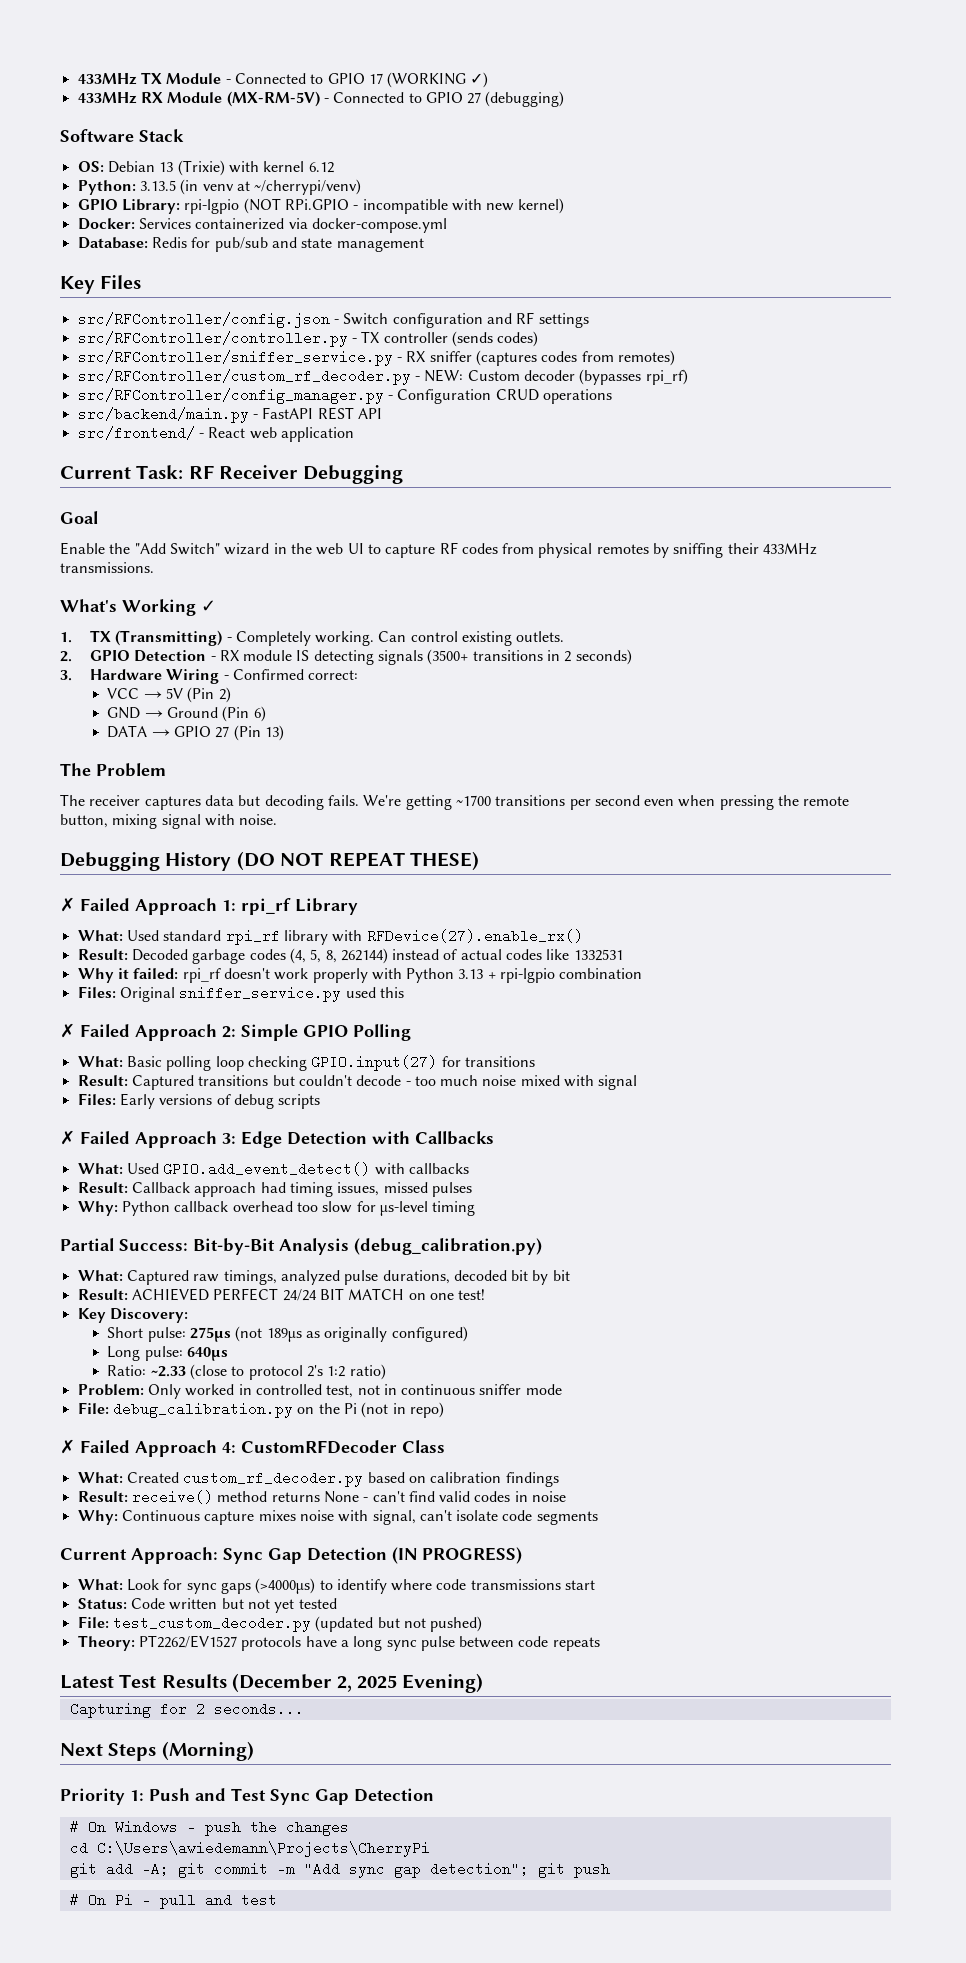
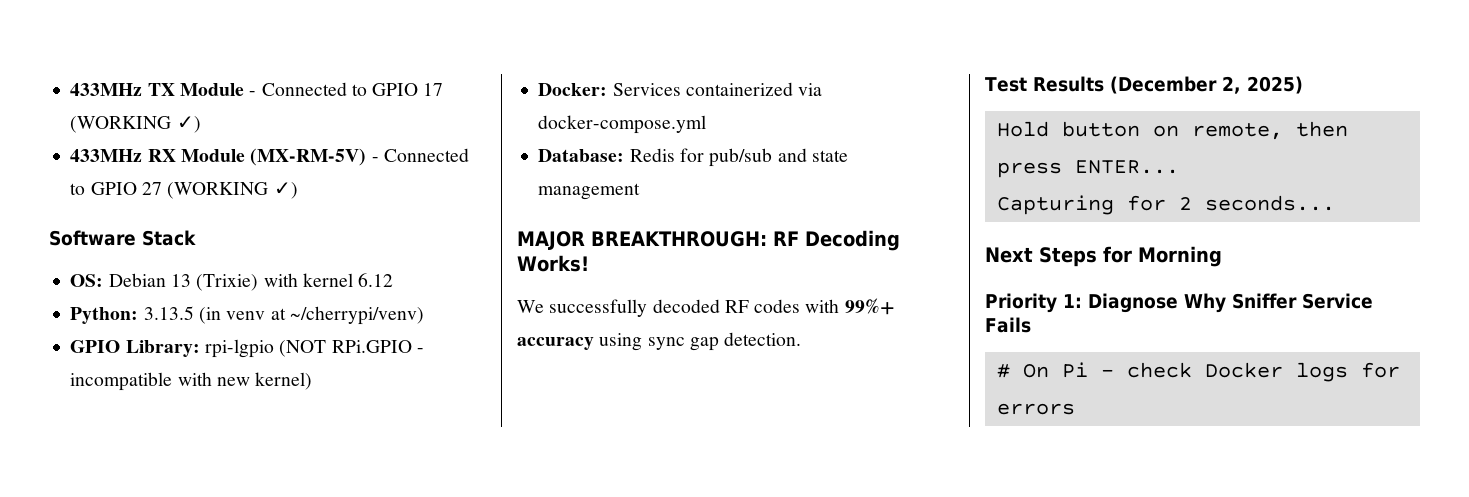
[485,91,565,107] (debugging) -> [167,182,298,199] (WORKING ✓)
[60,275,142,294] [77,312,589,328] [77,331,539,347] [77,350,675,366] [77,369,688,385] [77,388,612,404] [77,407,382,423] [77,426,354,442] [60,465,403,484] [60,511,98,524] [60,542,818,558] [60,562,154,573] [60,599,216,616] [60,630,565,646] [60,649,632,665] [60,669,359,684] [107,687,231,703] [107,706,266,722] [107,725,285,741] [60,763,166,777] [60,794,850,810] [60,814,278,829] [60,851,479,871] [60,897,358,915] [77,929,583,945] [77,948,623,964] [77,968,643,983] [77,986,404,1002] [60,1023,411,1041] [77,1055,535,1071] [77,1075,638,1090] [77,1093,321,1109] [60,1130,494,1148] [77,1162,469,1176] [77,1182,472,1197] [77,1201,476,1216] [60,1238,542,1255] [77,1270,570,1285] [77,1288,486,1301] [77,1308,188,1323] [107,1326,468,1342] [107,1346,229,1361] [107,1364,386,1380] [77,1384,562,1399] [77,1402,444,1418] [60,1439,445,1457] [77,1471,559,1487] [77,1490,567,1504] [77,1510,598,1525] [60,1547,522,1564] [77,1578,596,1594] [77,1598,337,1613] [77,1616,483,1632] [77,1635,600,1651] [60,1673,484,1693] Key Files // src/RFController/config.json - Switch configuration and RF settings // src/RFController/controller.py - TX controller (sends codes) // src/RFController/sniffer_service.py - RX sniffer (captures codes from remotes) // src/RFController/custom_rf_decoder.py - NEW: Custom decoder (bypasses rpi_rf) // src/RFController/config_manager.py - Configuration CRUD operations // src/backend/main.py - FastAPI REST API // src/frontend/ - React web application // Current Task: RF Receiver Debugging // Goal // Enable the "Add Switch" wizard in the web UI to capture RF codes from physical remotes by sniffing their 433MHz transmissions. // What's Working ✓ // 1. TX (Transmitting) - Completely working. Can control existing outlets. // 2. GPIO Detection - RX module IS detecting signals (3500+ transitions in 2 seconds) // 3. Hardware Wiring - Confirmed correct: // VCC → 5V (Pin 2) // GND → Ground (Pin 6) // DATA → GPIO 27 (Pin 13) // The Problem // The receiver captures data but decoding fails. We're getting ~1700 transitions per second even when pressing the remote button, mixing signal with noise. // Debugging History (DO NOT REPEAT THESE) // ✗ Failed Approach 1: rpi_rf Library // What: Used standard rpi_rf library with RFDevice(27).enable_rx() // Result: Decoded garbage codes (4, 5, 8, 262144) instead of actual codes like 1332531 // Why it failed: rpi_rf doesn't work properly with Python 3.13 + rpi-lgpio combination // Files: Original sniffer_service.py used this // ✗ Failed Approach 2: Simple GPIO Polling // What: Basic polling loop checking GPIO.input(27) for transitions // Result: Captured transitions but couldn't decode - too much noise mixed with signal // Files: Early versions of debug scripts // ✗ Failed Approach 3: Edge Detection with Callbacks // What: Used GPIO.add_event_detect() with callbacks // Result: Callback approach had timing issues, missed pulses // Why: Python callback overhead too slow for µs-level timing // Partial Success: Bit-by-Bit Analysis (debug_calibration.py) // What: Captured raw timings, analyzed pulse durations, decoded bit by bit // Result: ACHIEVED PERFECT 24/24 BIT MATCH on one test! // Key Discovery: // Short pulse: 275µs (not 189µs as originally configured) // Long pulse: 640µs // Ratio: ~2.33 (close to protocol 2's 1:2 ratio) // Problem: Only worked in controlled test, not in continuous sniffer mode // File: debug_calibration.py on the Pi (not in repo) // ✗ Failed Approach 4: CustomRFDecoder Class // What: Created custom_rf_decoder.py based on calibration findings // Result: receive() method returns None - can't find valid codes in noise // Why: Continuous capture mixes noise with signal, can't isolate code segments // Current Approach: Sync Gap Detection (IN PROGRESS) // What: Look for sync gaps (>4000µs) to identify where code transmissions start // Status: Code written but not yet tested // File: test_custom_decoder.py (updated but not pushed) // Theory: PT2262/EV1527 protocols have a long sync pulse between code repeats // Latest Test Results (December 2, 2025 Evening) -> [517,230,900,251] [517,255,589,272] [517,298,895,317] [517,332,802,351] [985,76,1303,94] [996,121,1348,140] [996,160,1179,178] MAJOR BREAKTHROUGH: RF Decoding Works! // We successfully decoded RF codes with 99%+ accuracy using sync gap detection. // Test Results (December 2, 2025) // Hold button on remote, then press ENTER...
[161,1741,254,1761] (Morning) -> [1103,246,1222,267] for Morning
[149,1788,434,1805] [69,1820,349,1836] [69,1841,430,1857] [69,1862,610,1878] Push and Test Sync Gap Detection // # On Windows - push the changes // cd C:\Users\awiedemann\Projects\CherryPi // git add -A; git commit -m "Add sync gap detection"; git push -> [1088,293,1373,313] [985,317,1031,333] Diagnose Why Sniffer Service Fails
[159,1893,277,1909] pull and test -> [1126,362,1400,382] [996,403,1075,415] check Docker logs for errors

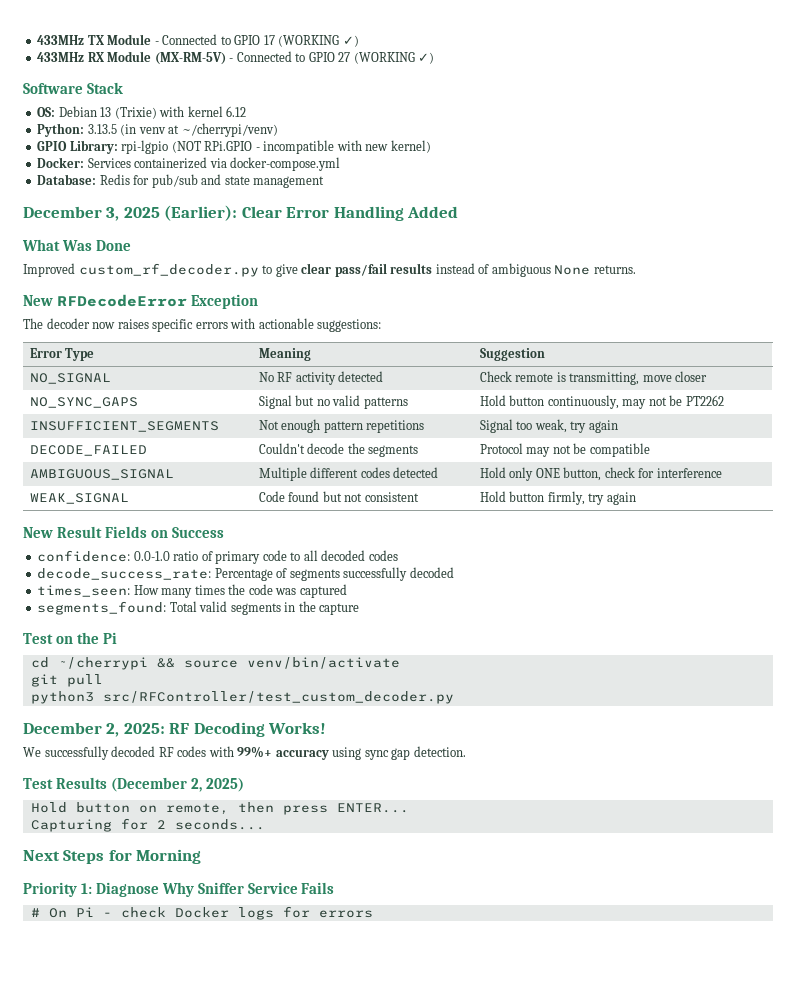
[517,231,767,250] MAJOR BREAKTHROUGH: -> [23,205,459,221] [22,239,131,251] [23,263,636,277] [23,294,258,309] [23,318,382,332] [29,348,95,361] [258,348,311,361] [479,348,545,361] [29,373,111,384] [258,371,384,385] [479,371,708,385] [29,397,138,408] [258,395,408,409] [479,395,724,409] [29,421,219,432] [258,419,425,433] [479,419,618,433] [29,445,147,456] [258,443,419,457] [479,443,650,457] [29,469,174,480] [258,467,439,481] [479,467,722,481] [29,493,129,504] [258,491,419,502] [479,491,636,505] [23,526,224,538] [37,550,398,564] [37,567,454,581] [37,584,347,598] [37,601,360,615] [23,632,117,644] [30,657,400,670] [30,674,103,687] [30,691,454,704] [23,722,165,737] December 3, 2025 (Earlier): Clear Error Handling Added // What Was Done // Improved custom_rf_decoder.py to give clear pass/fail results instead of ambiguous None returns. // New RFDecodeError Exception // The decoder now raises specific errors with actionable suggestions: // Error Type | Meaning | Suggestion // NO_SIGNAL | No RF activity detected | Check remote is transmitting, move closer // NO_SYNC_GAPS | Signal but no valid patterns | Hold button continuously, may not be PT2262 // INSUFFICIENT_SEGMENTS | Not enough pattern repetitions | Signal too weak, try again // DECODE_FAILED | Couldn't decode the segments | Protocol may not be compatible // AMBIGUOUS_SIGNAL | Multiple different codes detected | Hold only ONE button, check for interference // WEAK_SIGNAL | Code found but not consistent | Hold button firmly, try again // New Result Fields on Success // confidence: 0.0-1.0 ratio of primary code to all decoded codes // decode_success_rate: Percentage of segments successfully decoded // times_seen: How many times the code was captured // segments_found: Total valid segments in the capture // Test on the Pi // cd ~/cherrypi && source venv/bin/activate // git pull // python3 src/RFController/test_custom_decoder.py // December 2, 2025:

